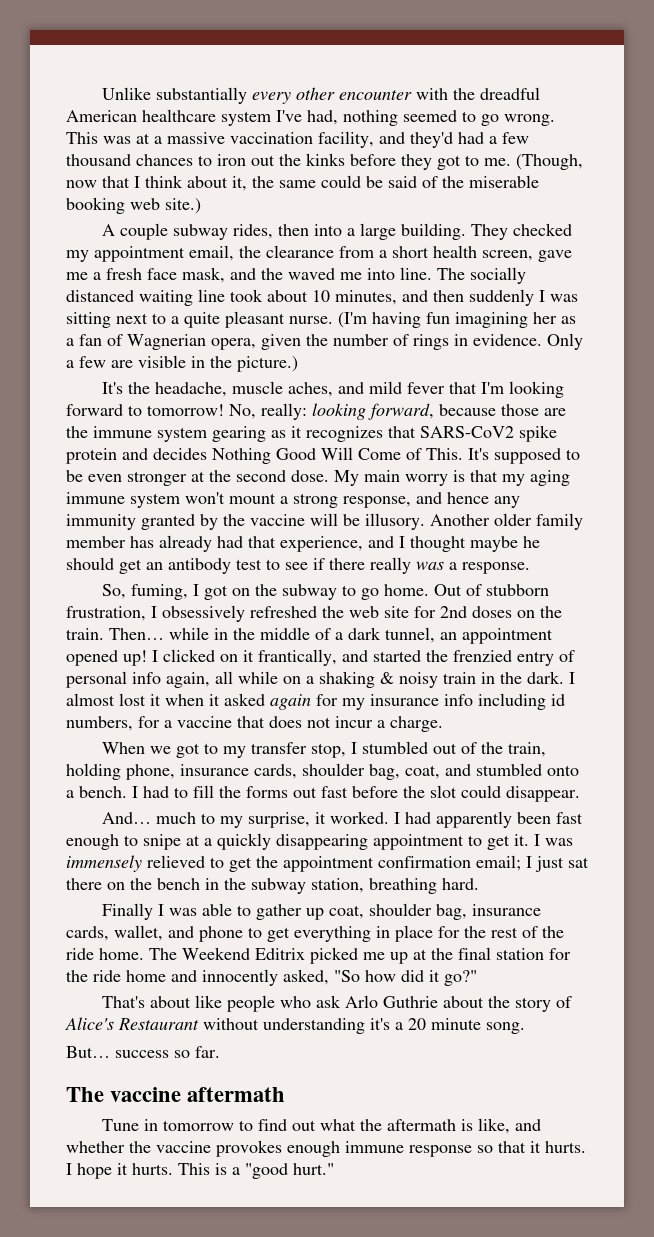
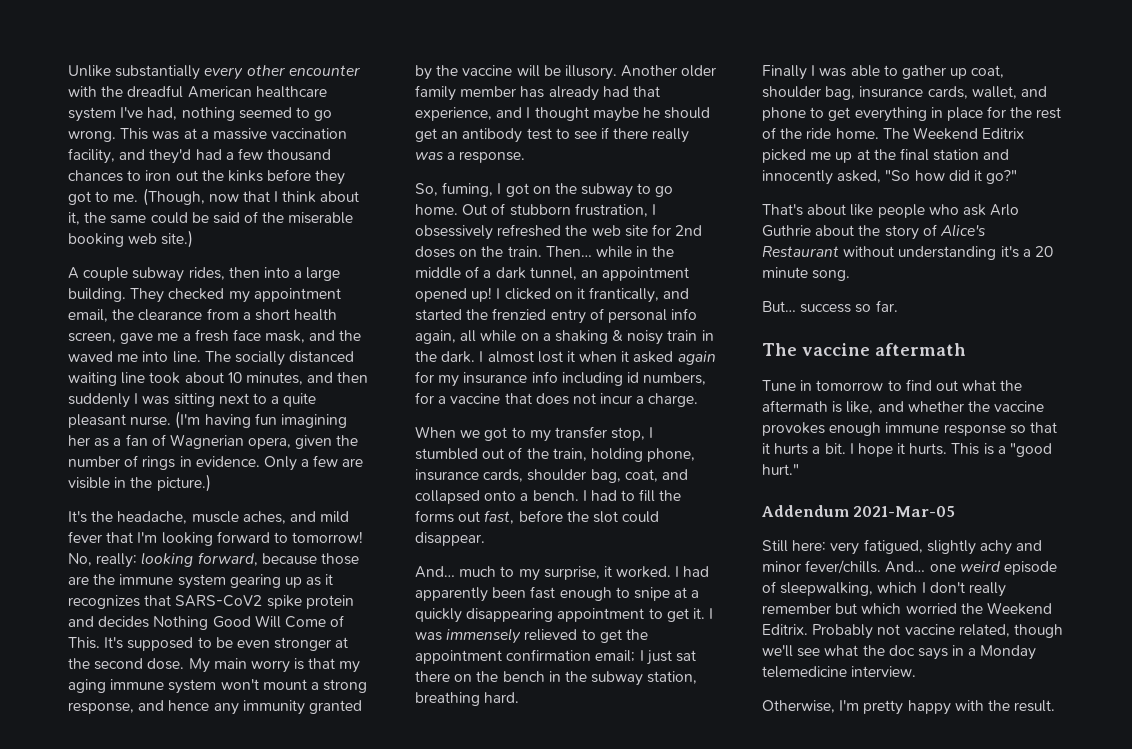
(266, 434) none -> [284,577,302,588] up
[476,763,542,776] stumbled -> [415,490,480,504] collapsed
[321,786,348,798] fast -> [484,510,515,524] fast,
[549,948,571,960] [66,970,166,982] for the ride home -> (980, 155) none
[545,1141,586,1153] hurts. -> [774,443,846,455] hurts a bit.
(334, 1169) none -> [762,505,956,517] [762,539,1043,555] [762,560,1057,575] [762,581,1006,597] [762,602,1052,615] [762,624,1063,639] [762,645,1037,660] [762,666,917,678] [762,700,1056,715] // Addendum 2021-Mar-05 // Still here: very fatigued, slightly achy and minor fever/chills. And… one weird episode of sleepwalking, which I don't really remember but which worried the Weekend Editrix. Probably not vaccine related, though we'll see what the doc says in a Monday telemedicine interview. // Otherwise, I'm pretty happy with the result.

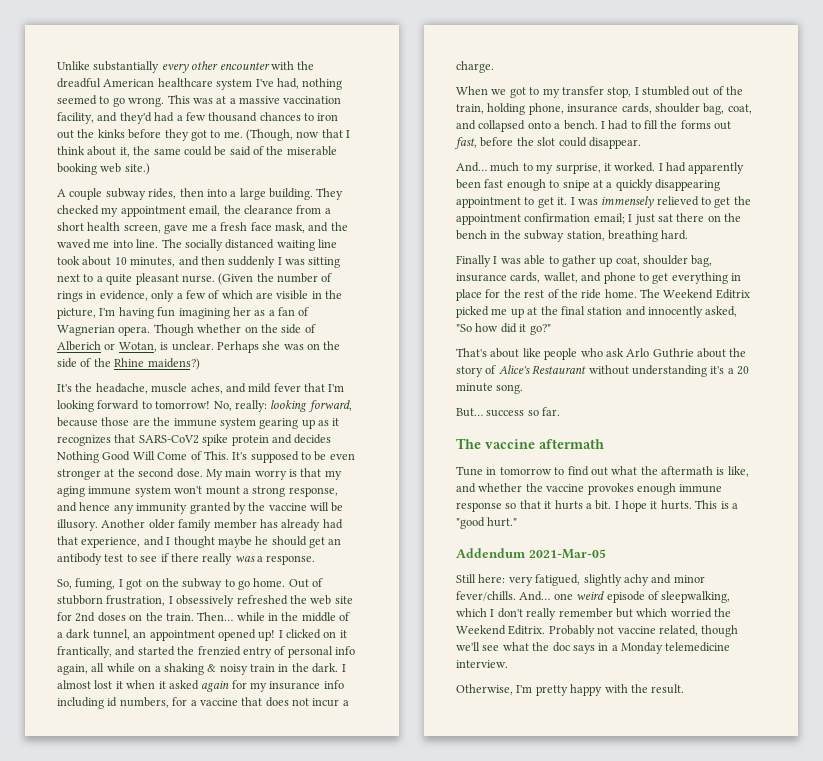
[175,411,201,429] (I'm -> [218,273,333,285] [57,290,343,302] [57,308,116,319] (Given the number of rings in evidence, only a few of which are visible in the picture, I'm
[248,435,359,449] [68,455,364,471] [68,474,211,492] opera, given the number of rings in evidence. Only a few are visible in the picture.) -> [118,324,316,336] [57,341,341,353] [57,358,200,370] opera. Though whether on the side of Alberich or Wotan, is unclear. Perhaps she was on the side of the Rhine maidens?)

